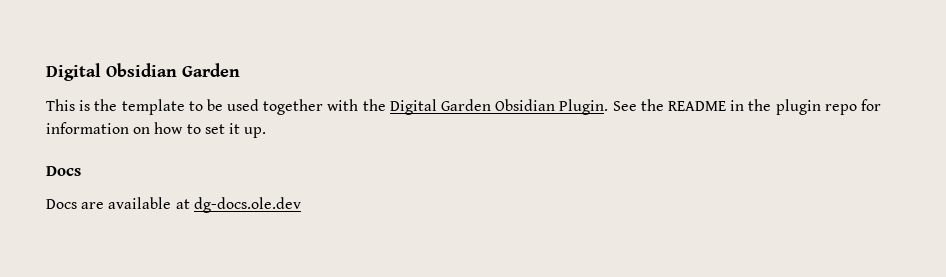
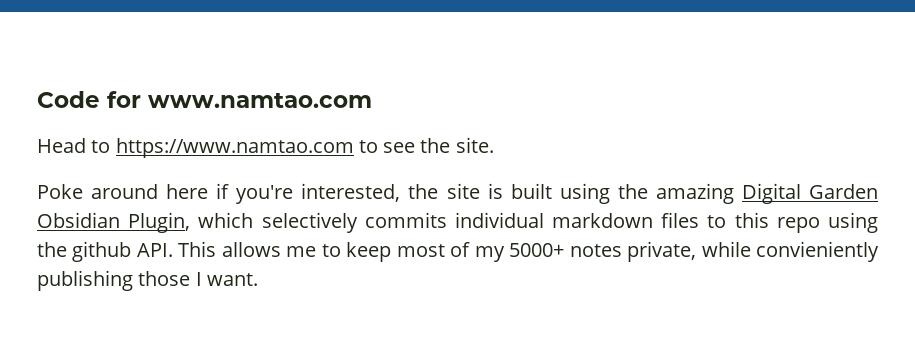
[46,63,240,81] [46,99,881,115] [46,122,267,138] [46,166,81,176] [46,197,301,213] Digital Obsidian Garden // This is the template to be used together with the Digital Garden Obsidian Plugin. See the README in the plugin repo for information on how to set it up. // Docs // Docs are available at dg-docs.ole.dev -> [37,91,372,108] [37,137,494,158] [37,183,878,204] [37,212,878,233] [37,241,879,262] [37,270,258,291] Code for www.namtao.com // Head to https://www.namtao.com to see the site. // Poke around here if you're interested, the site is built using the amazing Digital Garden Obsidian Plugin, which selectively commits individual markdown files to this repo using the github API. This allows me to keep most of my 5000+ notes private, while convieniently publishing those I want.

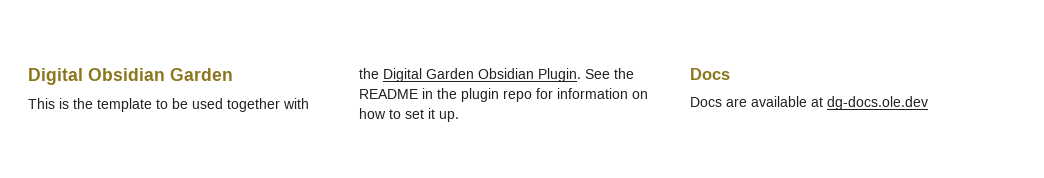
[37,91,372,108] [37,137,494,158] [37,183,878,204] [37,212,878,233] [37,241,879,262] [37,270,258,291] Code for www.namtao.com // Head to https://www.namtao.com to see the site. // Poke around here if you're interested, the site is built using the amazing Digital Garden Obsidian Plugin, which selectively commits individual markdown files to this repo using the github API. This allows me to keep most of my 5000+ notes private, while convieniently publishing those I want. -> [28,68,233,85] [28,98,309,112] [359,68,634,82] [359,88,648,102] [359,108,459,122] [690,68,730,80] [690,96,928,110] Digital Obsidian Garden // This is the template to be used together with the Digital Garden Obsidian Plugin. See the README in the plugin repo for information on how to set it up. // Docs // Docs are available at dg-docs.ole.dev

